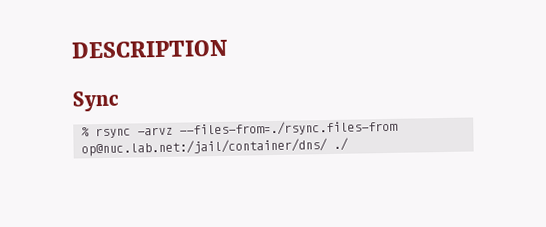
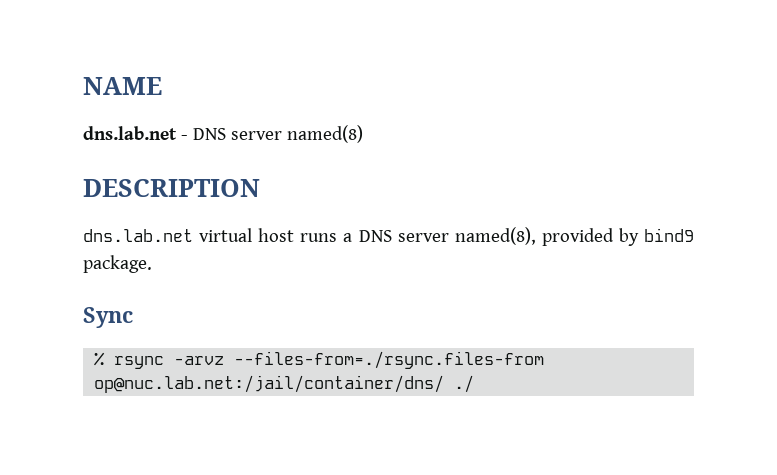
[71,39,228,59] DESCRIPTION -> [83,77,162,95] [83,125,363,143] [83,179,260,197] [83,227,695,246] [83,255,152,273] NAME // dns.lab.net - DNS server named(8) // DESCRIPTION // dns.lab.net virtual host runs a DNS server named(8), provided by bind9 package.

